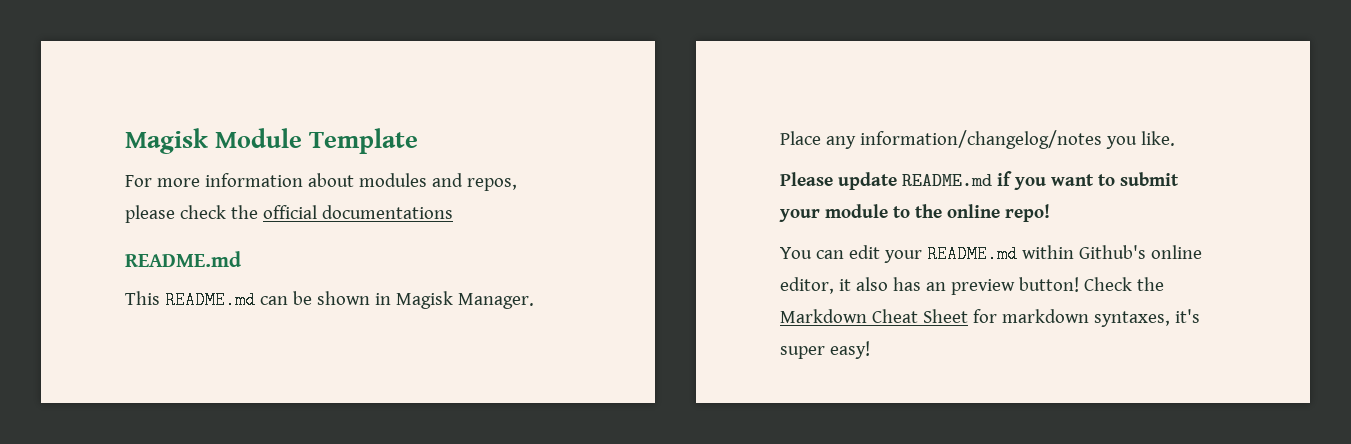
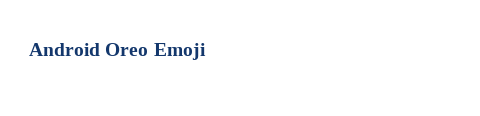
[125,128,419,154] [125,173,517,191] [125,205,453,223] [125,251,241,267] [125,291,534,309] [780,130,1175,149] [780,171,1179,190] [779,204,1050,222] [780,245,1202,263] [780,277,1164,295] [780,309,1200,327] [780,341,870,359] Magisk Module Template // For more information about modules and repos, please check the official documentations // README.md // This README.md can be shown in Magisk Manager. Place any information/changelog/notes you like. // Please update README.md if you want to submit your module to the online repo! // You can edit your README.md within Github's online editor, it also has an preview button! Check the Markdown Cheat Sheet for markdown syntaxes, it's super easy! -> [29,43,206,60] Android Oreo Emoji

